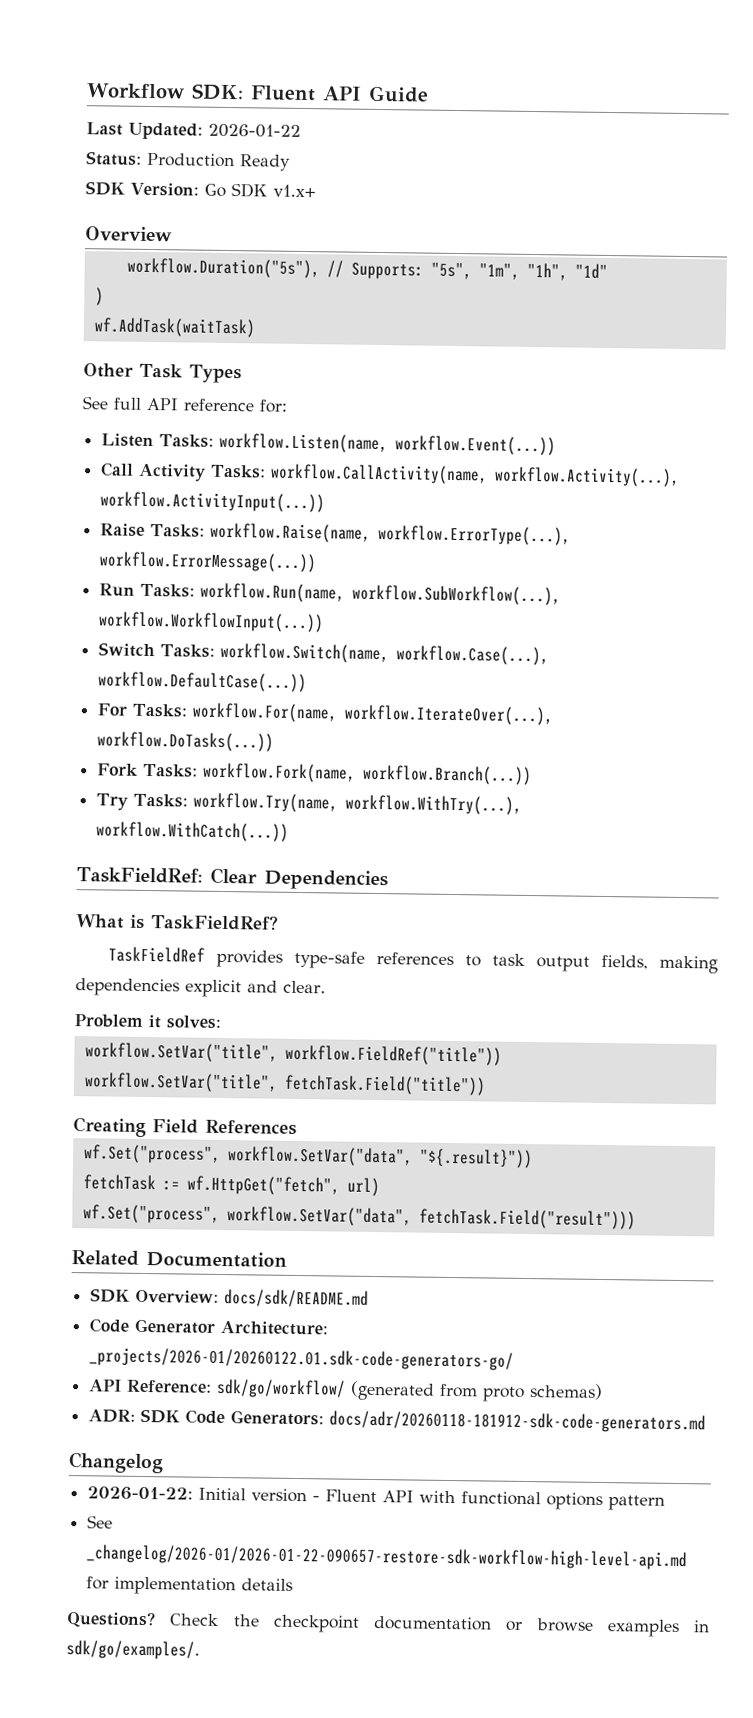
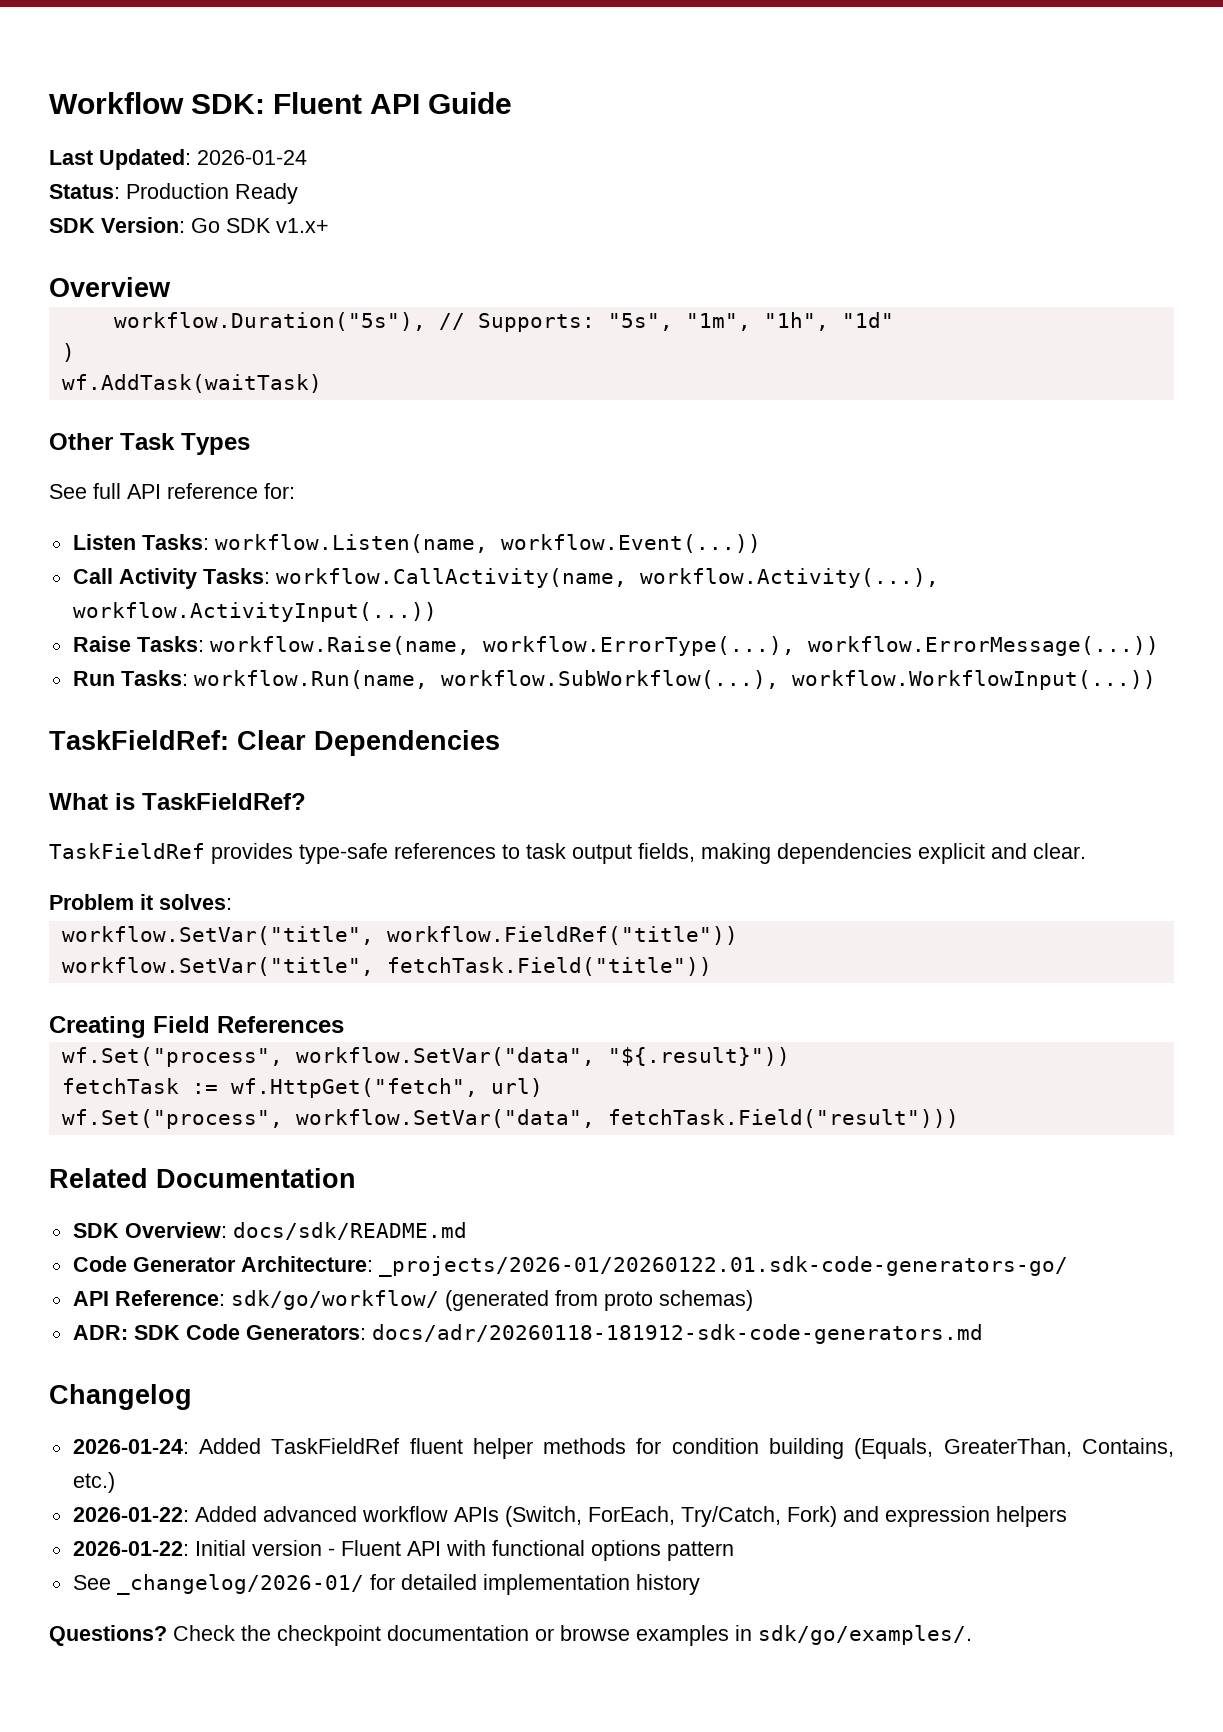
[208,123,301,138] 2026-01-22 -> [197,150,307,165] 2026-01-24
[98,642,550,666] [98,671,308,693] [97,702,555,726] [97,731,275,752] [97,762,533,786] [96,792,523,815] [96,821,290,842] // Switch Tasks: workflow.Switch(name, workflow.Case(...), workflow.DefaultCase(...)) // For Tasks: workflow.For(name, workflow.IterateOver(...), workflow.DoTasks(...)) // Fork Tasks: workflow.Fork(name, workflow.Branch(...)) // Try Tasks: workflow.Try(name, workflow.WithTry(...), workflow.WithCatch(...)) -> (1156, 680) none
(164, 1463) none -> [72,1438,1174,1459] [72,1472,115,1493] [72,1506,1067,1527] // 2026-01-24: Added TaskFieldRef fluent helper methods for condition building (Equals, GreaterThan, Contains, etc.) // 2026-01-22: Added advanced workflow APIs (Switch, ForEach, Try/Catch, Fork) and expression helpers
[86,1544,688,1571] [86,1576,294,1596] _changelog/2026-01/2026-01-22-090657-restore-sdk-workflow-high-level-api.md for implementation details -> [116,1574,700,1595] _changelog/2026-01/ for detailed implementation history

